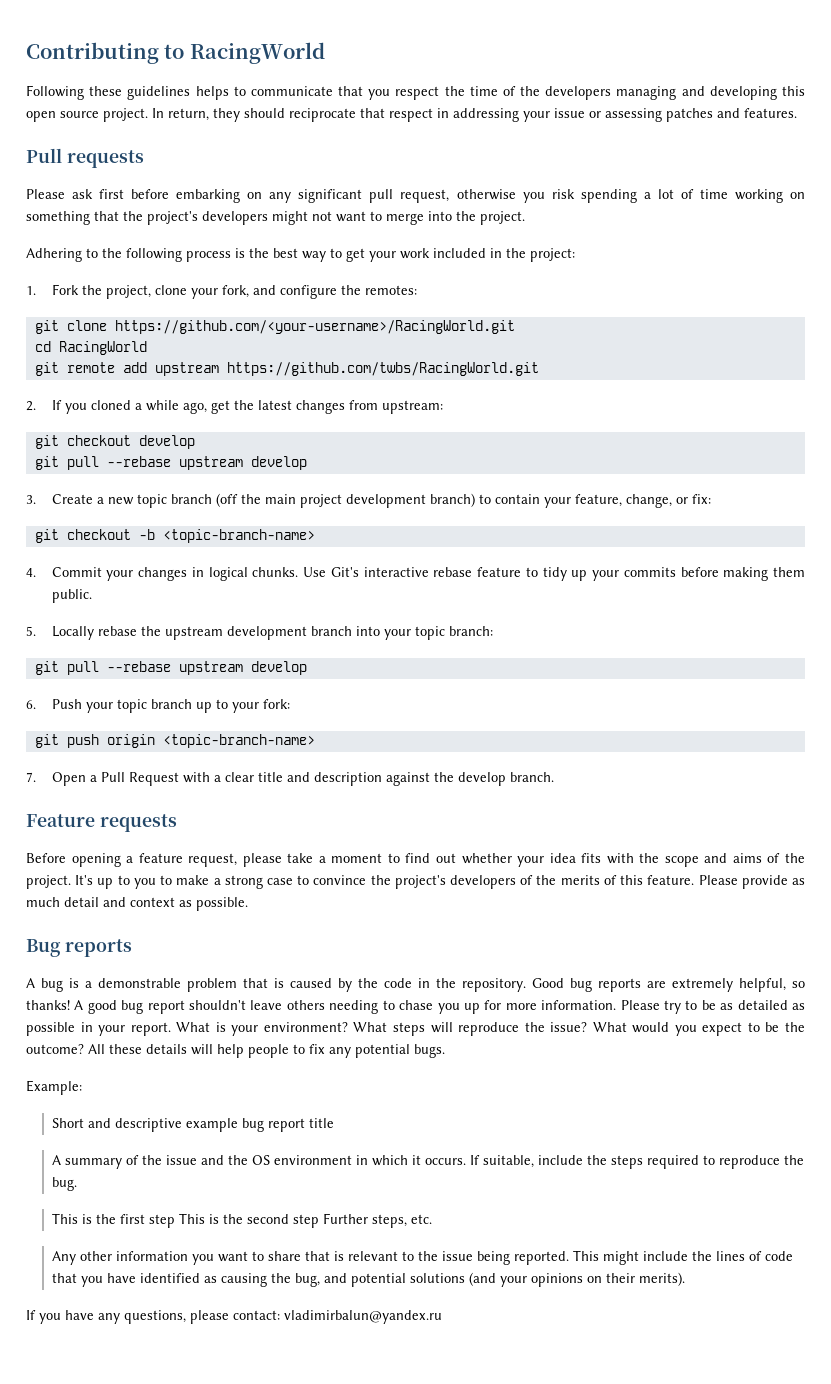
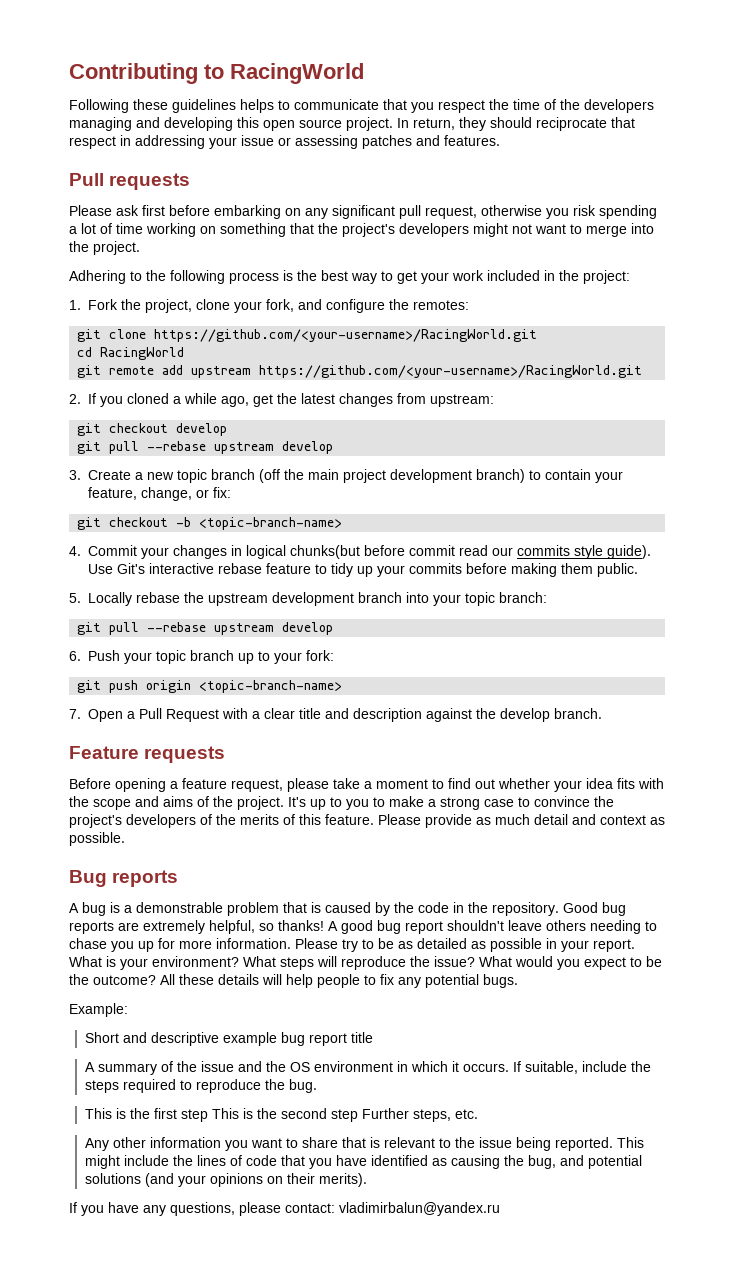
[226,362,539,376] https://github.com/twbs/RacingWorld.git -> [259,365,643,378] https://github.com/<your-username>/RacingWorld.git
[252,567,299,577] chunks. -> [290,545,651,559] chunks(but before commit read our commits style guide).

